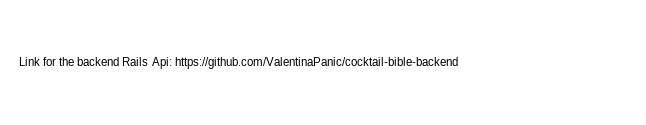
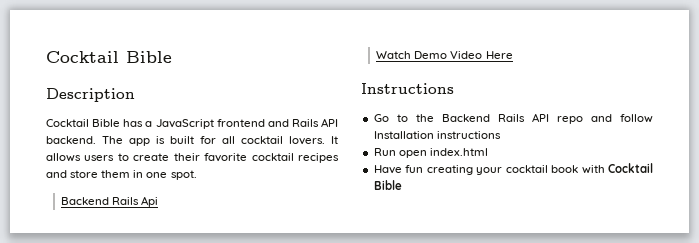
[19,57,458,69] Link for the backend Rails Api: https://github.com/ValentinaPanic/cocktail-bible-backend -> [46,51,172,63] [46,88,135,102] [46,118,338,129] [46,136,338,146] [46,153,339,163] [46,170,197,180] [61,196,159,207] [376,51,513,59] [361,83,454,94] [373,113,653,124] [373,131,501,139] [373,148,488,158] [373,163,653,175] [373,180,402,190] Cocktail Bible // Description // Cocktail Bible has a JavaScript frontend and Rails API backend. The app is built for all cocktail lovers. It allows users to create their favorite cocktail recipes and store them in one spot. // Backend Rails Api // Watch Demo Video Here // Instructions // Go to the Backend Rails API repo and follow Installation instructions // Run open index.html // Have fun creating your cocktail book with Cocktail Bible

